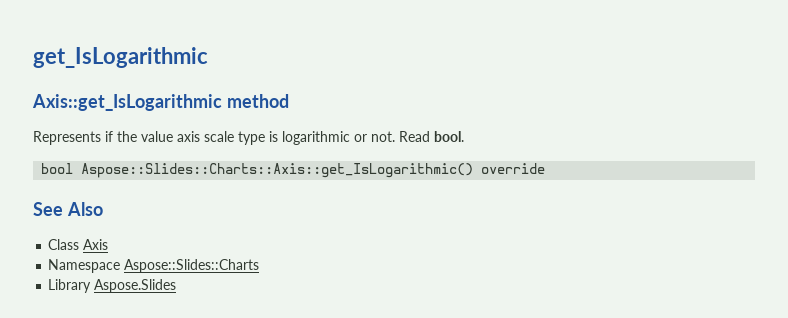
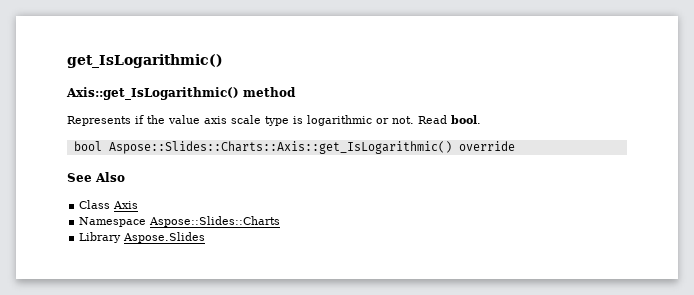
[33,47,208,68] [32,94,222,111] get_IsLogarithmic // Axis::get_IsLogarithmic -> [67,54,223,68] [66,87,239,100] get_IsLogarithmic() // Axis::get_IsLogarithmic()

